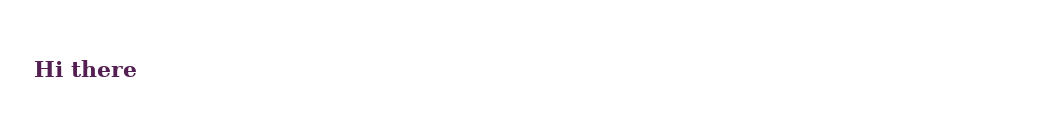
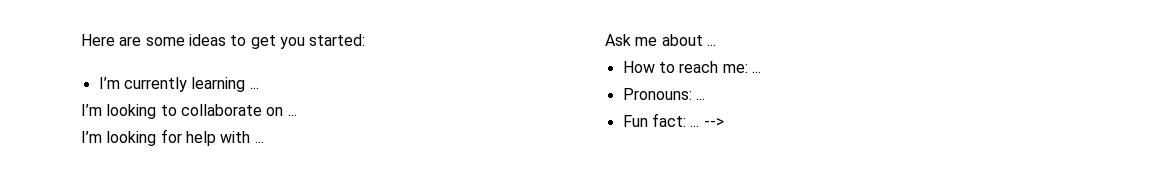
[34,60,137,77] Hi there -> [81,34,366,49] [98,77,259,92] [81,104,297,119] [81,129,264,146] [605,34,716,46] [622,61,761,73] [622,88,705,100] [622,113,724,127] Here are some ideas to get you started: // I’m currently learning ... // I’m looking to collaborate on ... // I’m looking for help with ... // Ask me about ... // How to reach me: ... // Pronouns: ... // Fun fact: ... -->

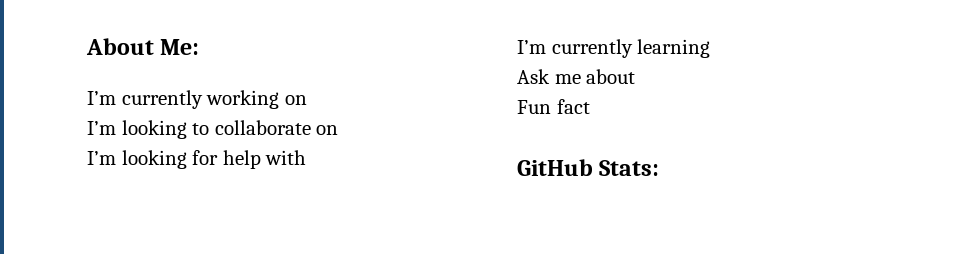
[81,34,366,49] [98,77,259,92] Here are some ideas to get you started: // I’m currently learning ... -> [86,38,200,55] [87,90,307,109] About Me: // I’m currently working on
[287,114,297,116] ... -> (339, 130) none
[254,141,264,143] ... -> [517,39,711,58] // I’m currently learning
[706,44,716,46] [622,61,761,73] [622,88,705,100] [622,113,724,127] ... // How to reach me: ... // Pronouns: ... // Fun fact: ... --> -> [517,99,590,114] [517,159,660,176] // Fun fact // GitHub Stats:

